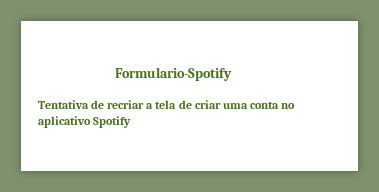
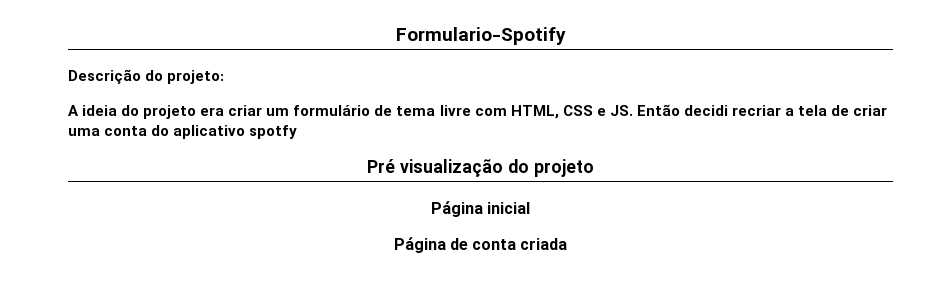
[38,100,105,109] Tentativa de -> [68,69,225,84] [68,104,728,119] Descrição do projeto: // A ideia do projeto era criar um formulário de tema livre com HTML, CSS e JS. Então decidi
[280,103,295,109] [38,116,132,128] no aplicativo Spotify -> [151,125,298,139] [367,159,594,177] [430,201,531,217] [393,237,568,253] do aplicativo spotfy // Pré visualização do projeto // Página inicial // Página de conta criada

